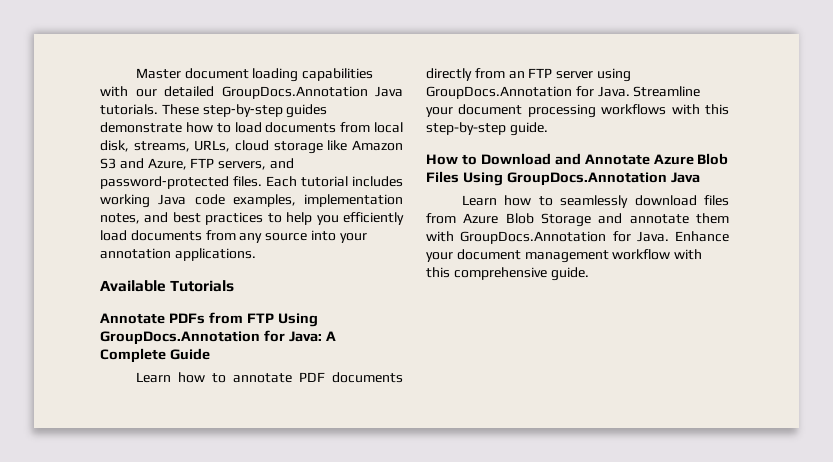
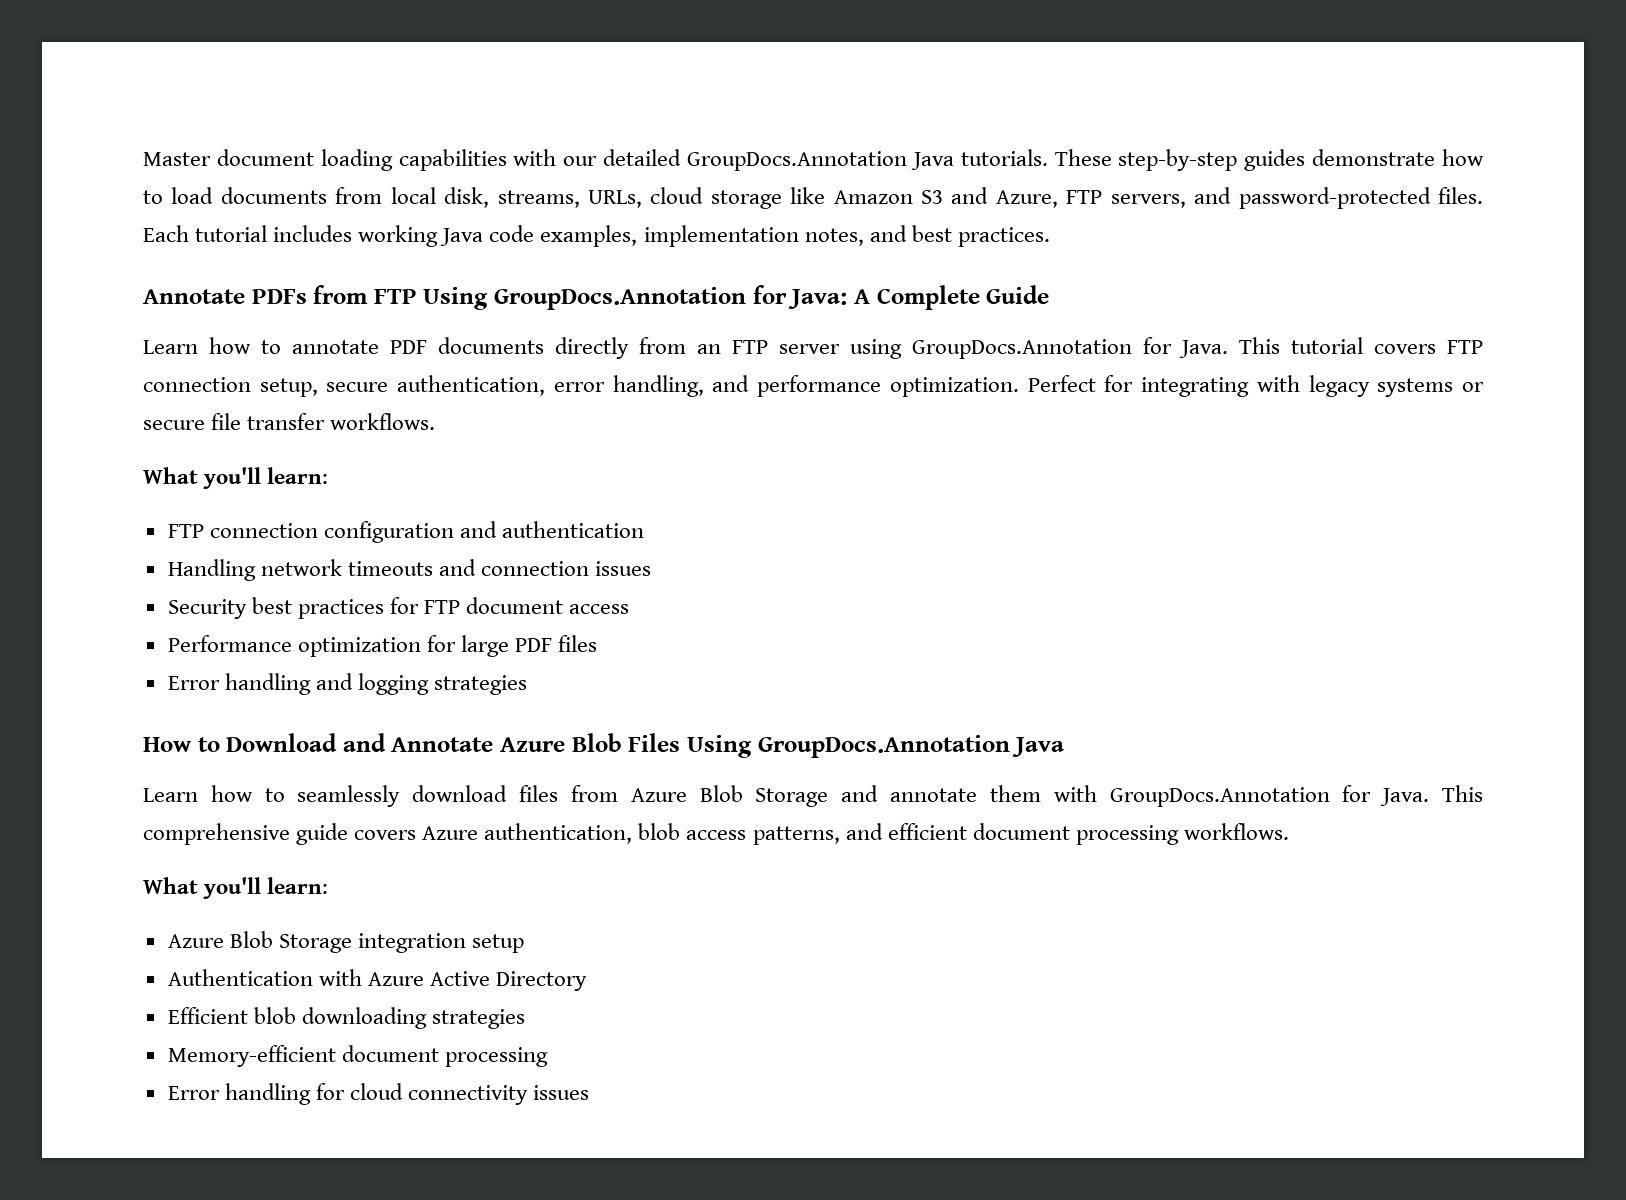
[205,212,404,225] [100,230,367,243] [100,248,256,261] [100,280,235,292] practices to help you efficiently load documents from any source into your annotation applications. // Available Tutorials -> [957,227,1050,247] practices.
[633,86,701,97] [426,104,729,118] [426,122,548,136] Streamline your document processing workflows with this step-by-step guide. -> [1239,337,1483,354] [143,375,1485,397] [143,413,436,430] [143,467,329,489] [167,521,645,543] [167,559,652,581] [167,597,630,619] [167,635,598,657] [167,673,528,695] This tutorial covers FTP connection setup, secure authentication, error handling, and performance optimization. Perfect for integrating with legacy systems or secure file transfer workflows. // What you'll learn: // FTP connection configuration and authentication // Handling network timeouts and connection issues // Security best practices for FTP document access // Performance optimization for large PDF files // Error handling and logging strategies
[675,231,729,242] [426,249,703,263] [426,267,589,281] Enhance your document management workflow with this comprehensive guide. -> [1442,785,1484,802] [143,823,1289,845] [143,877,329,899] [167,931,525,953] [167,969,588,991] [167,1007,525,1029] [167,1045,548,1067] [167,1083,590,1105] This comprehensive guide covers Azure authentication, blob access patterns, and efficient document processing workflows. // What you'll learn: // Azure Blob Storage integration setup // Authentication with Azure Active Directory // Efficient blob downloading strategies // Memory‑efficient document processing // Error handling for cloud connectivity issues

